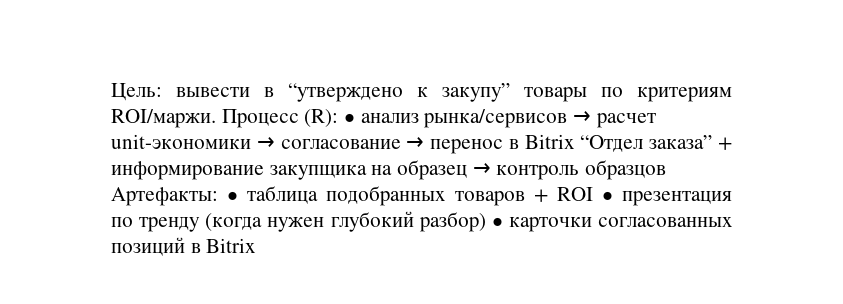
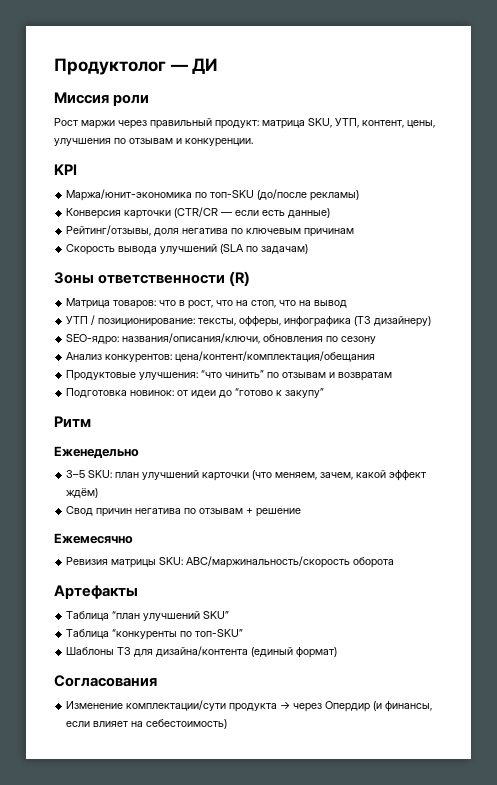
[111,83,732,102] [111,109,656,128] [111,134,732,154] [111,160,667,180] [111,186,732,206] [111,211,732,232] [111,237,257,256] Цель: вывести в “утверждено к закупу” товары по критериям ROI/маржи. Процесс (R): • анализ рынка/сервисов → расчет unit-экономики → согласование → перенос в Bitrix “Отдел заказа” + информирование закупщика на образец → контроль образцов Артефакты: • таблица подобранных товаров + ROI • презентация по тренду (когда нужен глубокий разбор) • карточки согласованных позиций в Bitrix -> [54,58,218,75] [54,92,150,106] [54,118,435,129] [54,138,253,147] [54,164,77,175] [66,189,360,201] [66,207,331,219] [66,225,355,237] [66,244,309,255] [54,271,251,286] [66,298,348,309] [66,315,432,327] [66,333,377,345] [66,351,376,363] [66,370,393,381] [66,388,325,398] [54,416,91,427] [54,446,139,459] [66,470,427,481] [66,488,99,498] [66,506,302,517] [54,533,133,544] [66,556,395,568] [54,585,138,599] [66,611,230,621] [66,629,244,640] [66,646,338,658] [54,675,157,687] [66,700,433,712] [66,719,228,729] Продуктолог — ДИ // Миссия роли // Рост маржи через правильный продукт: матрица SKU, УТП, контент, цены, улучшения по отзывам и конкуренции. // KPI // Маржа/юнит-экономика по топ-SKU (до/после рекламы) // Конверсия карточки (CTR/CR — если есть данные) // Рейтинг/отзывы, доля негатива по ключевым причинам // Скорость вывода улучшений (SLA по задачам) // Зоны ответственности (R) // Матрица товаров: что в рост, что на стоп, что на вывод // УТП / позиционирование: тексты, офферы, инфографика (ТЗ дизайнеру) // SEO-ядро: названия/описания/ключи, обновления по сезону // Анализ конкурентов: цена/контент/комплектация/обещания // Продуктовые улучшения: “что чинить” по отзывам и возвратам // Подготовка новинок: от идеи до “готово к закупу” // Ритм // Еженедельно // 3–5 SKU: план улучшений карточки (что меняем, зачем, какой эффект ждём) // Свод причин негатива по отзывам + решение // Ежемесячно // Ревизия матрицы SKU: ABC/маржинальность/скорость оборота // Артефакты // Таблица “план улучшений SKU” // Таблица “конкуренты по топ-SKU” // Шаблоны ТЗ для дизайна/контента (единый формат) // Согласования // Изменение комплектации/сути продукта → через Опердир (и финансы, если влияет на себестоимость)

